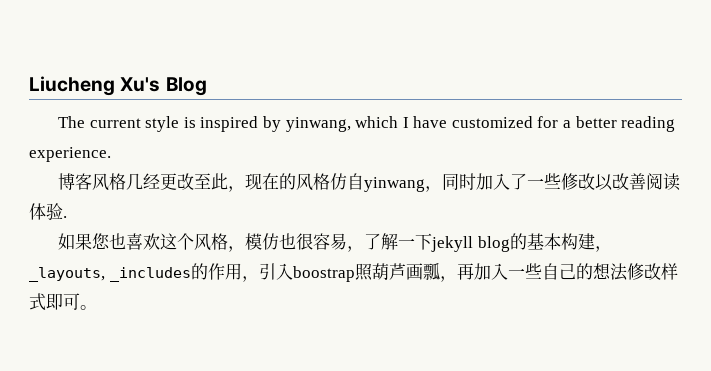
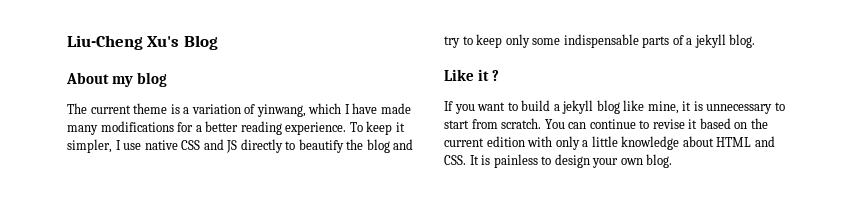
[29,76,115,96] Liucheng -> [67,35,143,50] Liu-Cheng
(207, 86) none -> [66,72,168,87] // About my blog
[145,116,281,132] style is inspired by -> [133,103,256,114] theme is a variation of
[451,116,533,128] customized -> [380,103,411,114] [67,121,174,135] made many modifications
[57,173,680,192] [29,203,67,220] [57,233,612,252] [29,263,678,282] [29,293,97,311] // 博客风格几经更改至此，现在的风格仿自yinwang，同时加入了一些修改以改善阅读体验. // 如果您也喜欢这个风格，模仿也很容易，了解一下jekyll blog的基本构建，_layouts, _includes的作用，引入boostrap照葫芦画瓢，再加入一些自己的想法修改样式即可。 -> [349,121,405,135] [67,139,414,153] [444,34,756,48] [444,69,500,81] [444,100,785,114] [444,118,768,129] [444,136,775,150] [444,154,673,168] To keep it simpler, I use native CSS and JS directly to beautify the blog and try to keep only some indispensable parts of a jekyll blog. // Like it ? // If you want to build a jekyll blog like mine, it is unnecessary to start from scratch. You can continue to revise it based on the current edition with only a little knowledge about HTML and CSS. It is painless to design your own blog.

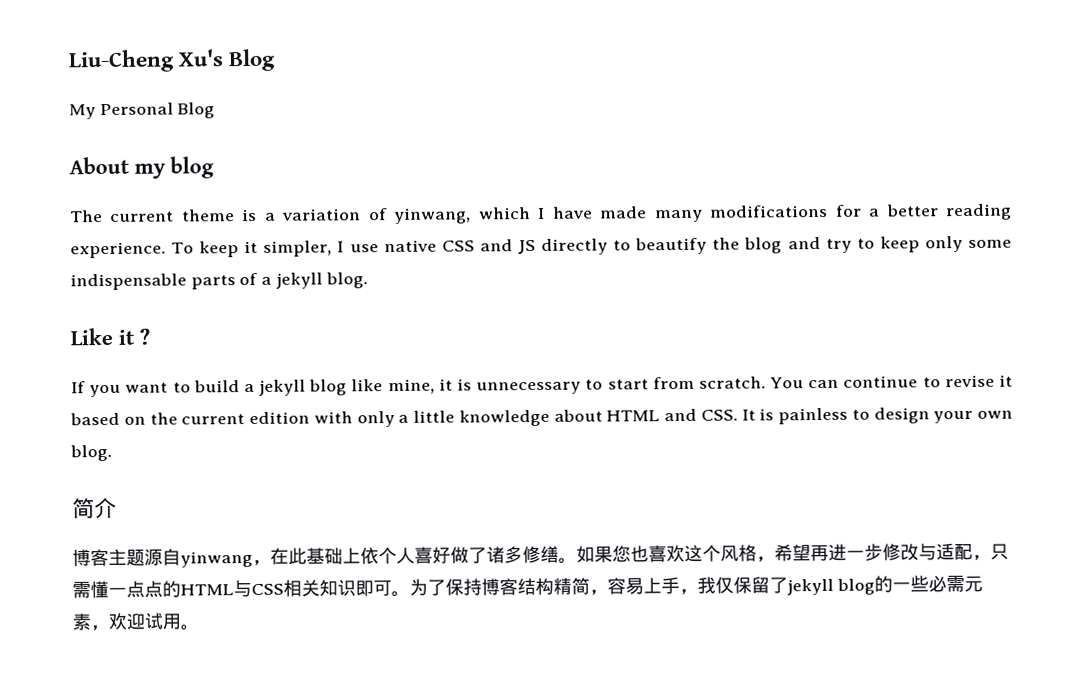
(218, 42) none -> [69,102,216,120] // My Personal Blog
(673, 161) none -> [72,497,117,520] [72,542,1009,568] [72,575,983,599] [72,612,199,632] // 简介 // 博客主题源自yinwang，在此基础上依个人喜好做了诸多修缮。如果您也喜欢这个风格，希望再进一步修改与适配，只需懂一点点的HTML与CSS相关知识即可。为了保持博客结构精简，容易上手，我仅保留了jekyll blog的一些必需元素，欢迎试用。

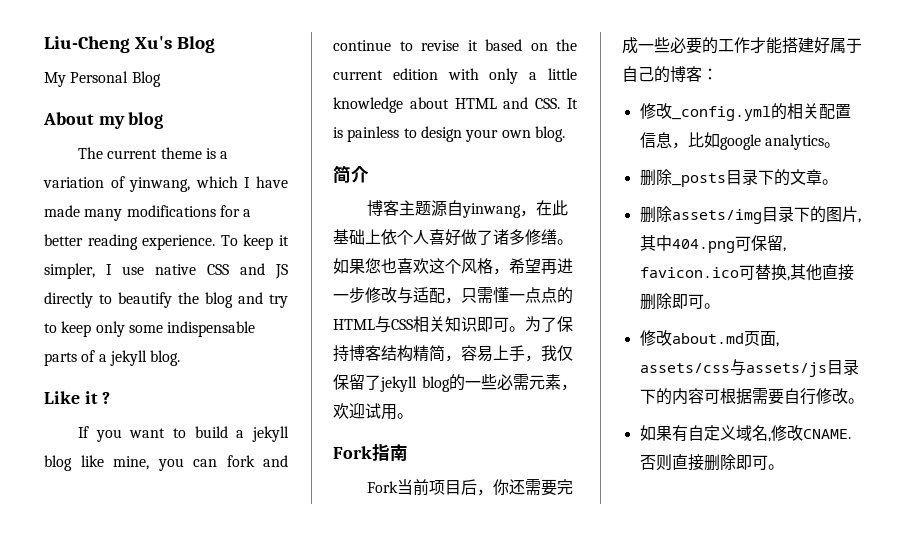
[438,376,840,395] it is unnecessary to start from scratch. You can -> [157,455,288,471] you can fork and
(199, 627) none -> [333,444,408,461] [366,479,573,496] [622,37,862,54] [622,66,718,83] [639,103,851,121] [639,132,840,150] [639,169,838,187] [639,206,861,224] [639,235,786,253] [639,264,854,281] [639,293,720,310] [639,330,779,347] [639,359,859,377] [639,388,864,405] [639,425,851,442] [639,454,784,471] // Fork指南 // Fork当前项目后，你还需要完成一些必要的工作才能搭建好属于自己的博客： // 修改_config.yml的相关配置信息，比如google analytics。 // 删除_posts目录下的文章。 // 删除assets/img目录下的图片,其中404.png可保留, favicon.ico可替换,其他直接删除即可。 // 修改about.md页面, assets/css与assets/js目录下的内容可根据需要自行修改。 // 如果有自定义域名,修改CNAME.否则直接删除即可。

